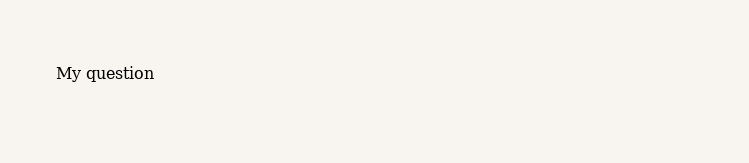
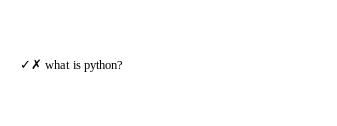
[56,66,154,82] My question -> [20,59,124,72] ✓✗ what is python?

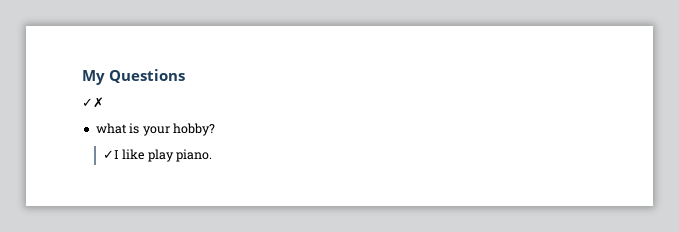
(20, 64) none -> [82,69,185,85] My Questions //
(42, 64) none -> (104, 102) //
[84,60,124,72] python? -> [142,123,215,136] [102,149,212,162] your hobby? // ✓I like play piano.

